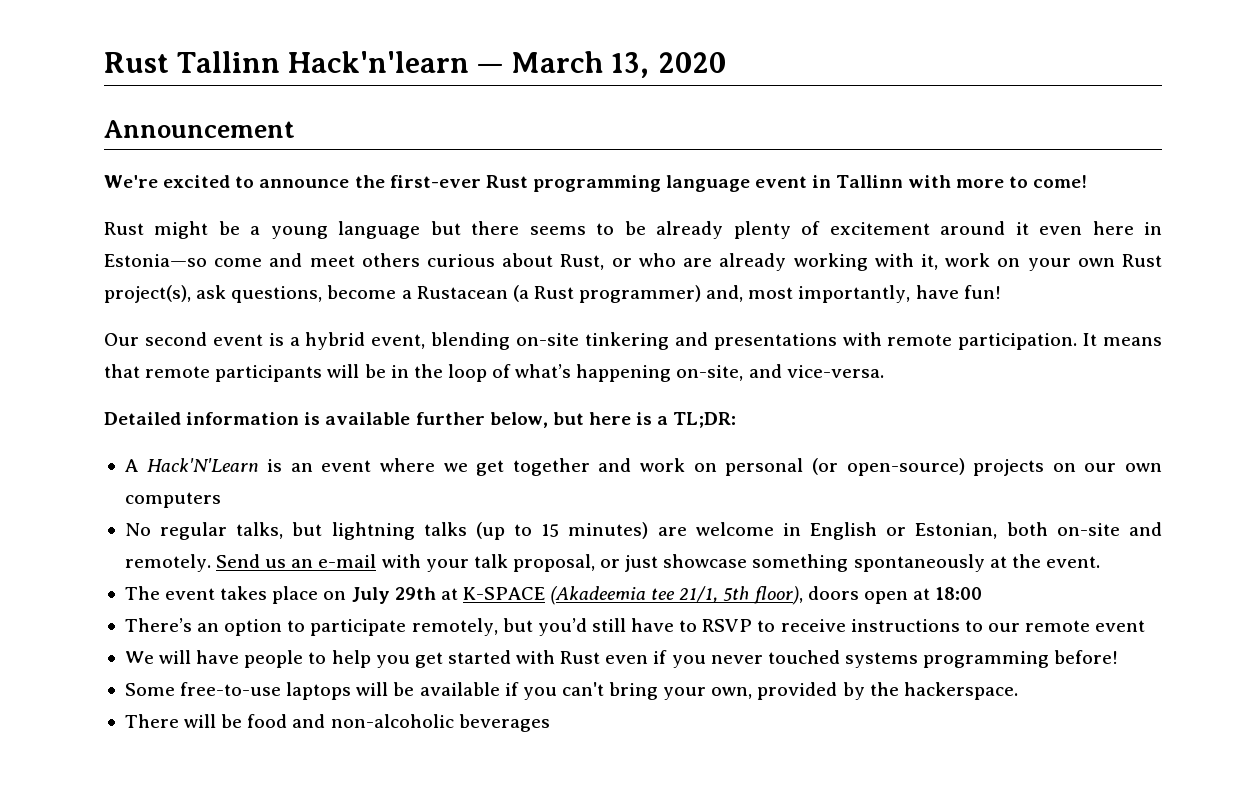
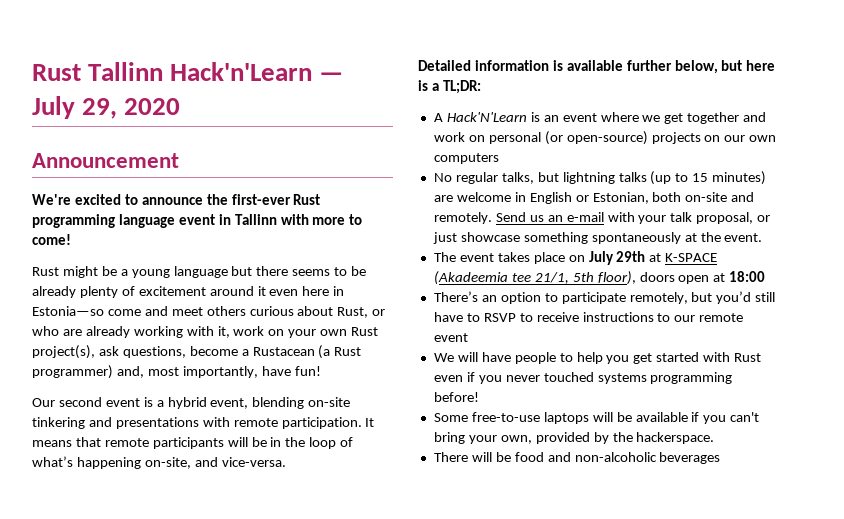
[288,51,650,78] Hack'n'learn — March 13, -> [170,62,344,81] [32,96,118,119] Hack'n'Learn — July 29,

